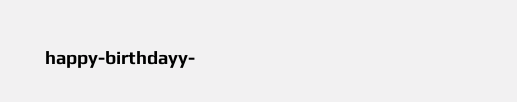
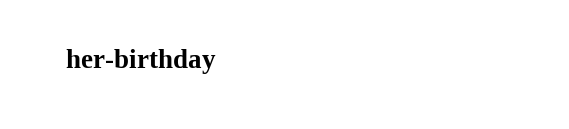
[45,51,195,68] happy-birthdayy- -> [66,49,216,74] her-birthday

